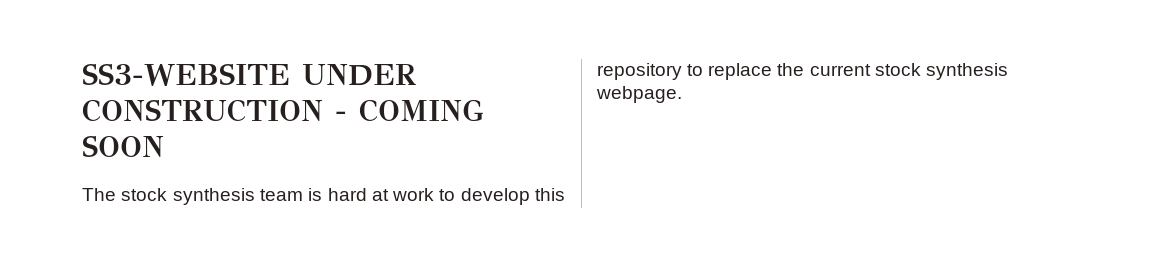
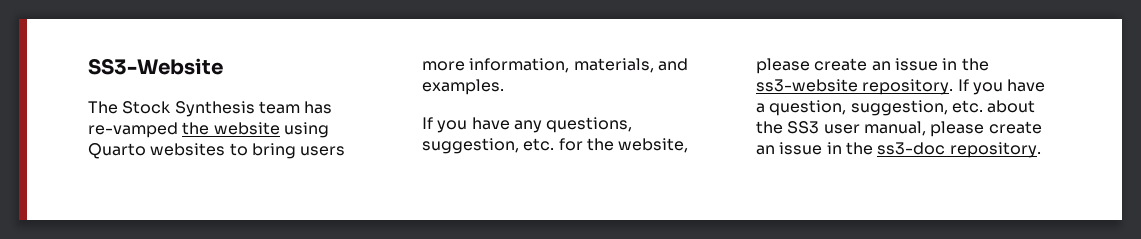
[82,63,416,86] [82,99,484,122] [82,135,164,157] [82,188,565,205] [597,63,1008,80] [596,86,682,103] SS3-WEBSITE UNDER CONSTRUCTION - COMING SOON // The stock synthesis team is hard at work to develop this repository to replace the current stock synthesis webpage. -> [88,58,223,75] [88,101,333,117] [88,122,329,138] [88,143,346,159] [422,58,688,73] [422,79,504,95] [422,117,633,133] [422,138,689,154] [756,58,989,74] [756,79,1046,95] [756,100,1036,116] [756,121,1042,137] [756,142,1041,158] SS3-Website // The Stock Synthesis team has re-vamped the website using Quarto websites to bring users more information, materials, and examples. // If you have any questions, suggestion, etc. for the website, please create an issue in the ss3-website repository. If you have a question, suggestion, etc. about the SS3 user manual, please create an issue in the ss3-doc repository.

